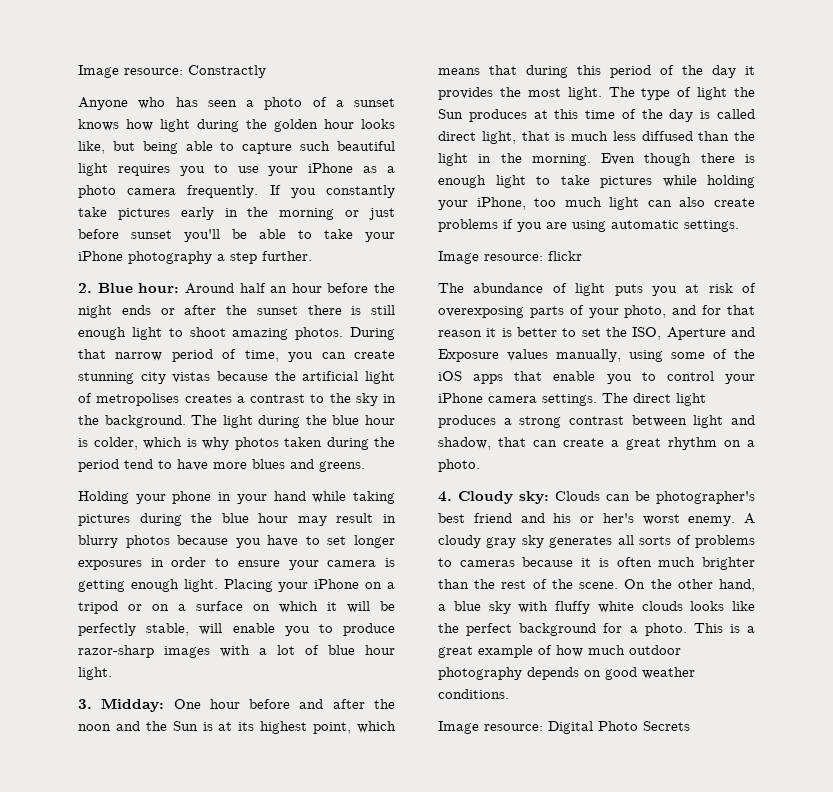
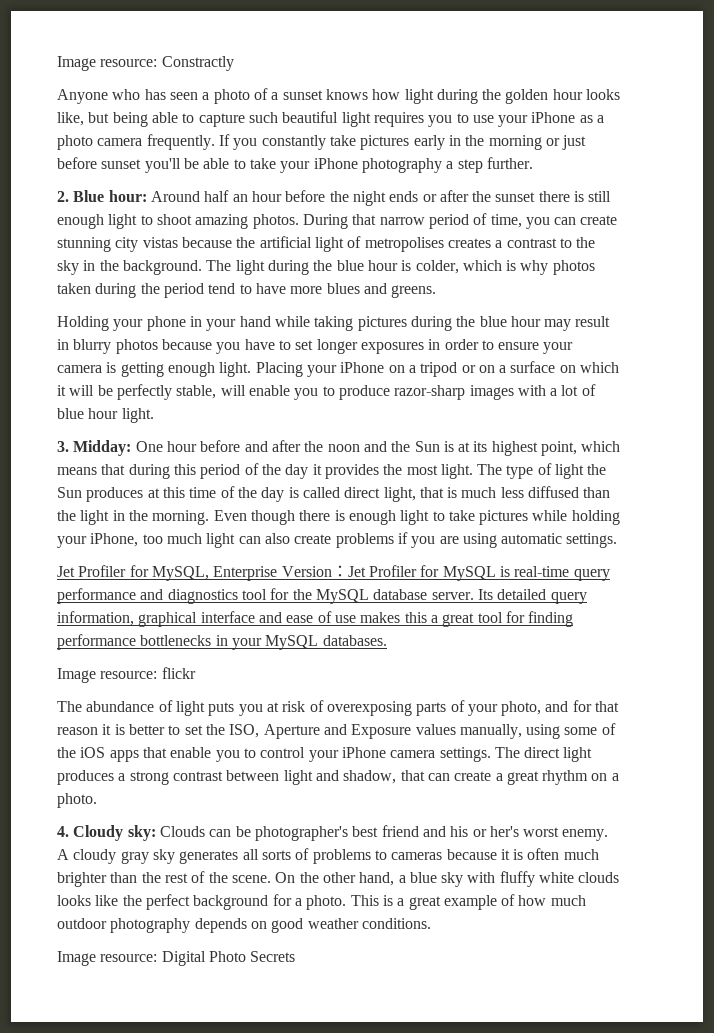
(739, 226) none -> [57,565,610,581] [57,588,587,604] [57,611,574,627] [57,634,387,650] // Jet Profiler for MySQL, Enterprise Version：Jet Profiler for MySQL is real-time query performance and diagnostics tool for the MySQL database server. Its detailed query information, graphical interface and ease of use makes this a great tool for finding performance bottlenecks in your MySQL databases.

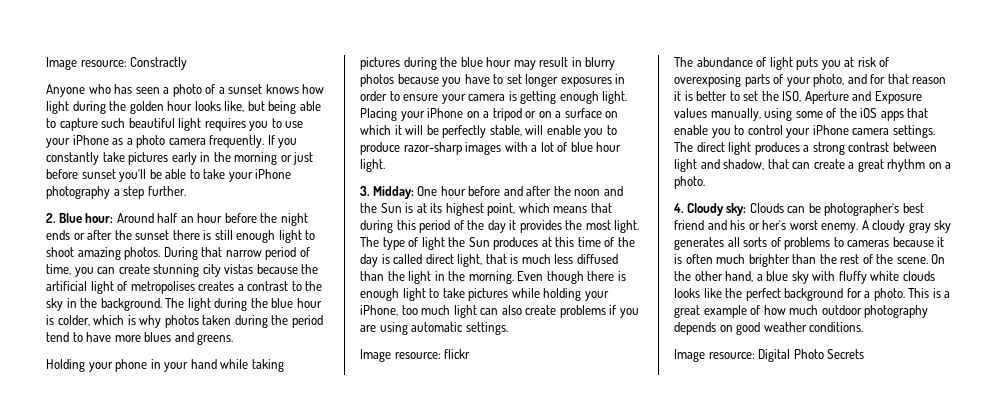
[57,565,610,581] [57,588,587,604] [57,611,574,627] [57,634,387,650] // Jet Profiler for MySQL, Enterprise Version：Jet Profiler for MySQL is real-time query performance and diagnostics tool for the MySQL database server. Its detailed query information, graphical interface and ease of use makes this a great tool for finding performance bottlenecks in your MySQL databases. -> (508, 328) none

